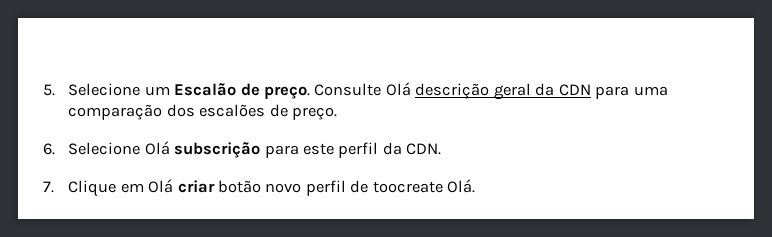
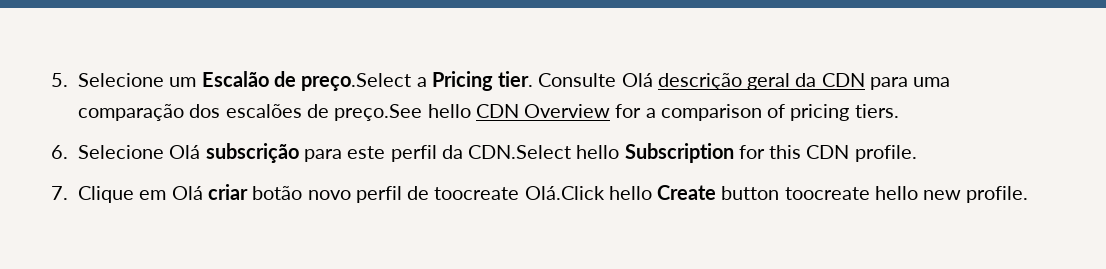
[264,86,311,99] preço. -> [301,71,534,91] preço.Select a Pricing tier.
[292,107,338,120] preço. -> [334,104,899,121] preço.See hello CDN Overview for a comparison of pricing tiers.
[406,143,442,155] CDN. -> [468,143,917,163] CDN.Select hello Subscription for this CDN profile.
[447,179,476,193] Olá. -> [524,185,1029,203] Olá.Click hello Create button toocreate hello new profile.

